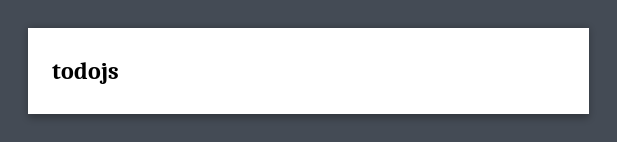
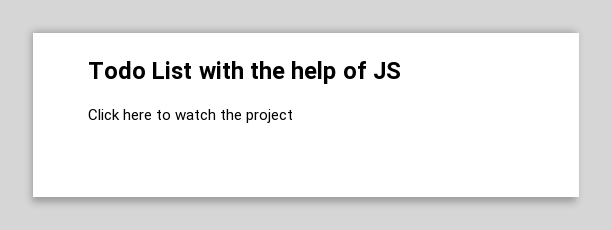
[52,62,119,84] todojs -> [88,61,402,84] [88,109,294,123] Todo List with the help of JS // Click here to watch the project

